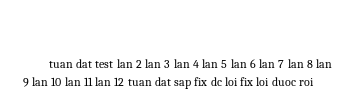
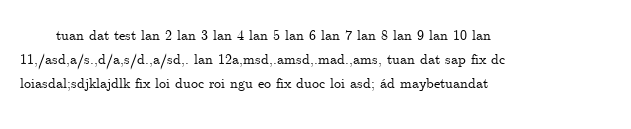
[83,77,125,86] 11 lan 12 -> [20,53,382,70] 11,/asd,a/s.,d/a,s/d.,a/sd,. lan 12a,msd,.amsd,.mad.,ams,
[224,77,238,86] loi -> [20,78,131,91] loiasdal;sdjklajdlk
(314, 82) none -> [230,78,488,91] ngu eo fix duoc loi asd; ád maybetuandat

